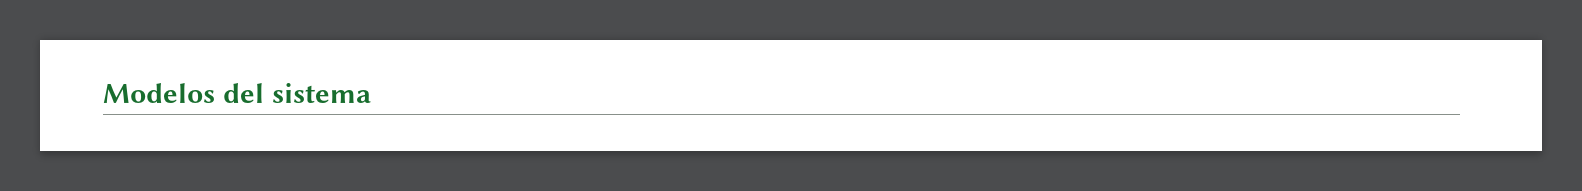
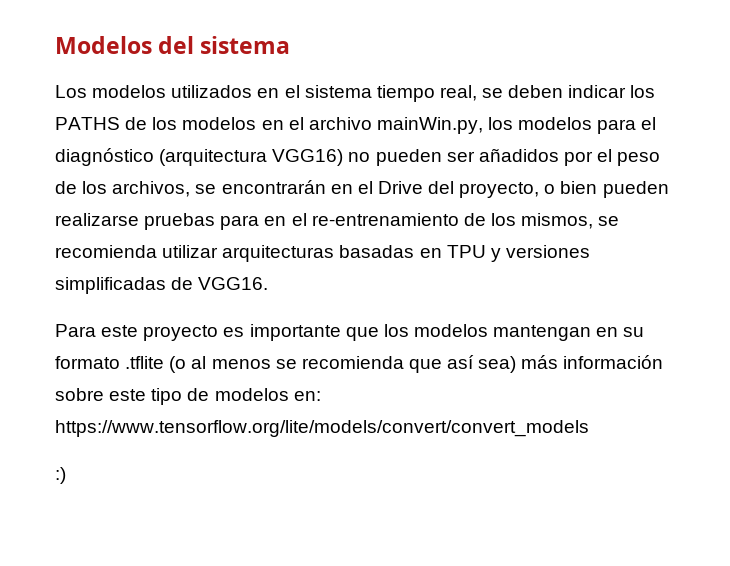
(371, 93) none -> [55,85,656,102] [55,117,657,134] [55,148,661,166] [55,180,669,198] [55,213,620,230] [55,245,590,262] [55,277,269,294] [55,324,645,341] [55,355,664,373] [55,388,321,405] [55,420,589,437] [55,467,66,484] // Los modelos utilizados en el sistema tiempo real, se deben indicar los PATHS de los modelos en el archivo mainWin.py, los modelos para el diagnóstico (arquitectura VGG16) no pueden ser añadidos por el peso de los archivos, se encontrarán en el Drive del proyecto, o bien pueden realizarse pruebas para en el re-entrenamiento de los mismos, se recomienda utilizar arquitecturas basadas en TPU y versiones simplificadas de VGG16. // Para este proyecto es importante que los modelos mantengan en su formato .tflite (o al menos se recomienda que así sea) más información sobre este tipo de modelos en: https://www.tensorflow.org/lite/models/convert/convert_models // :)

